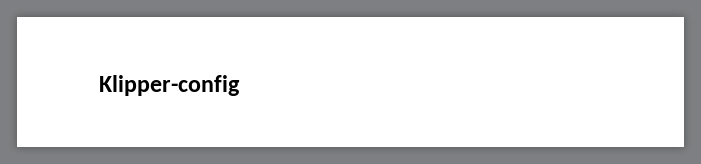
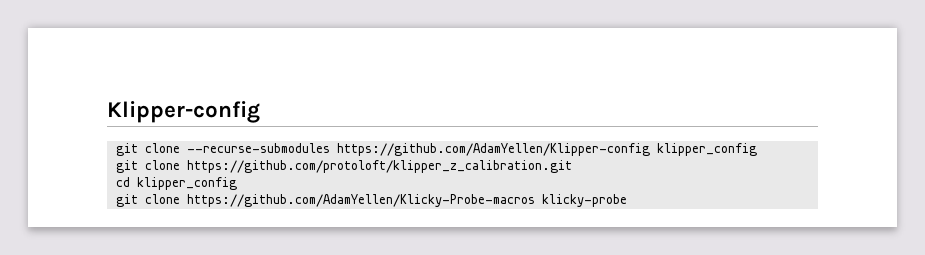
(240, 85) none -> [115,143,757,156] [115,160,572,173] [115,177,237,190] [115,194,627,207] // git clone --recurse-submodules https://github.com/AdamYellen/Klipper-config klipper_config // git clone https://github.com/protoloft/klipper_z_calibration.git // cd klipper_config // git clone https://github.com/AdamYellen/Klicky-Probe-macros klicky-probe

